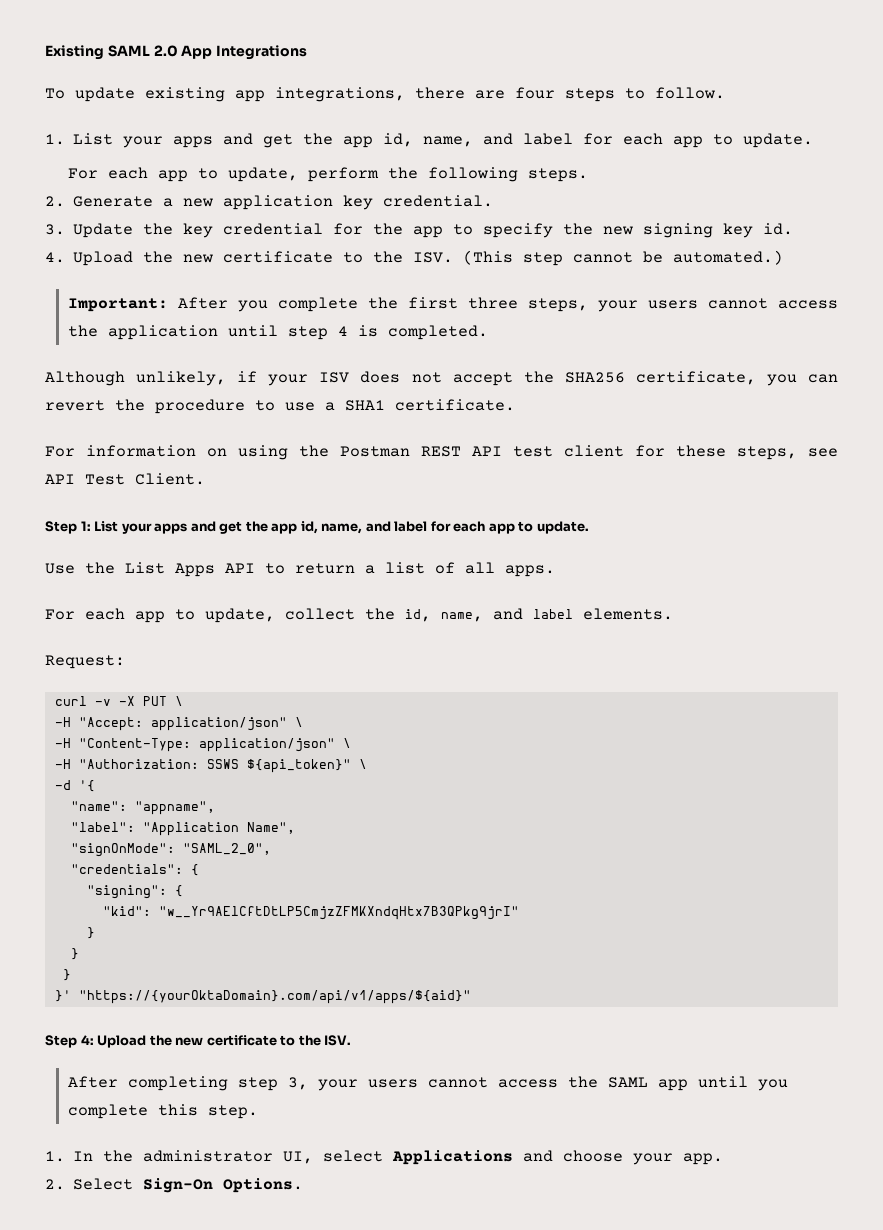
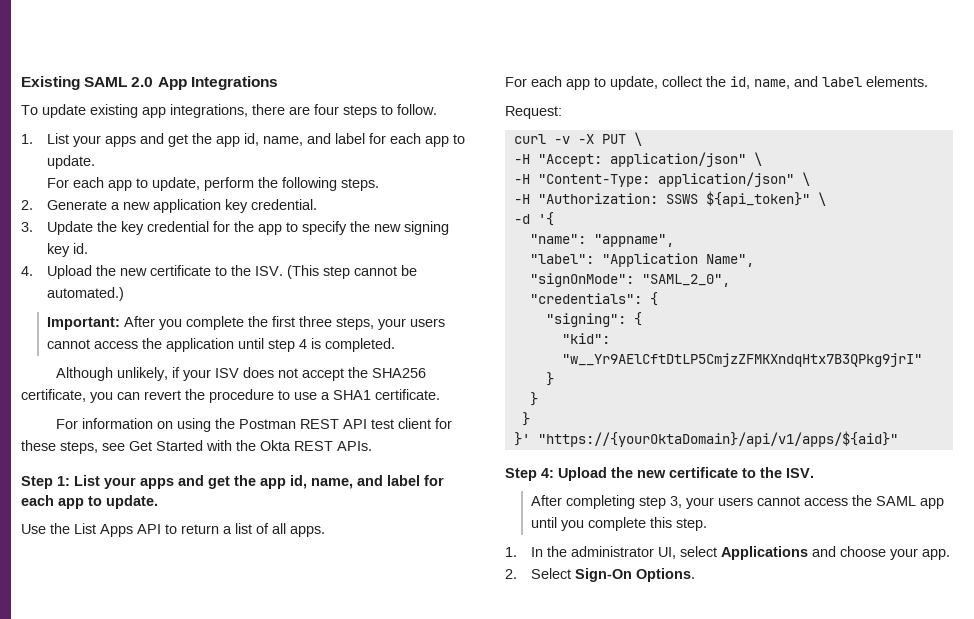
[45,473,205,485] API Test Client. -> [129,440,372,451] Get Started with the Okta REST APIs.
[78,990,471,1004] "https://{yourOktaDomain}.com/api/v1/apps/${aid}" -> [537,431,898,447] "https://{yourOktaDomain}/api/v1/apps/${aid}"

